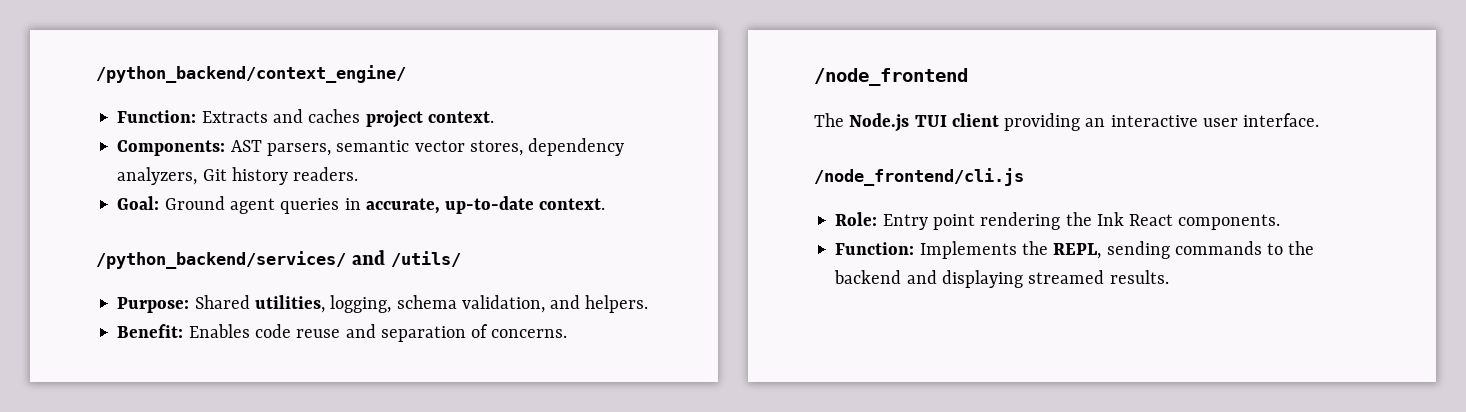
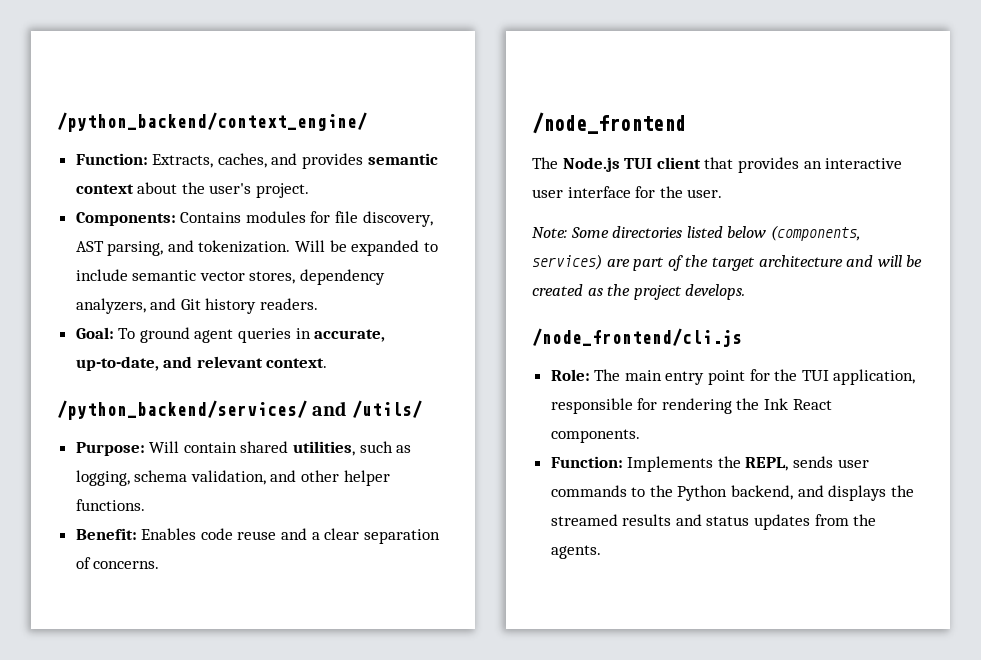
[201,109,494,128] [117,140,331,156] Extracts and caches project context. // Components: AST parsers, -> [152,153,438,169] [75,182,310,198] [75,211,433,227] [75,240,438,256] [75,269,128,281] Extracts, caches, and provides semantic context about the user's project. // Components: Contains modules for file discovery, AST parsing, and tokenization. Will be expanded to include
(198, 176) none -> [150,298,177,310] and
[164,196,225,210] Ground -> [118,327,190,343] To ground
[445,196,535,214] up-to-date -> [75,356,263,371] up-to-date, and relevant
[194,295,325,313] Shared utilities, -> [149,441,412,456] Will contain shared utilities, such as
[585,295,649,313] helpers. -> [301,470,390,486] [75,499,145,511] other helper functions.
(376, 331) none -> [311,528,360,540] a clear
[1004,113,1081,131] providing -> [704,157,799,173] that provides
[1243,113,1320,127] [814,168,1024,186] [835,212,975,230] interface. // /node_frontend/cli.js // Role: Entry point -> [567,186,723,198] [532,225,861,241] [532,254,923,271] [532,284,746,300] [532,328,742,347] [550,369,916,385] [550,398,658,414] interface for the user. // Note: Some directories listed below (components, services) are part of the target architecture and will be created as the project develops. // /node_frontend/cli.js // Role: The main entry point for the TUI application, responsible for
[1106,241,1170,259] sending -> [793,456,869,468] sends user
[834,270,1169,288] backend and displaying streamed results. -> [677,485,914,501] [550,514,877,530] [550,545,601,559] Python backend, and displays the streamed results and status updates from the agents.

